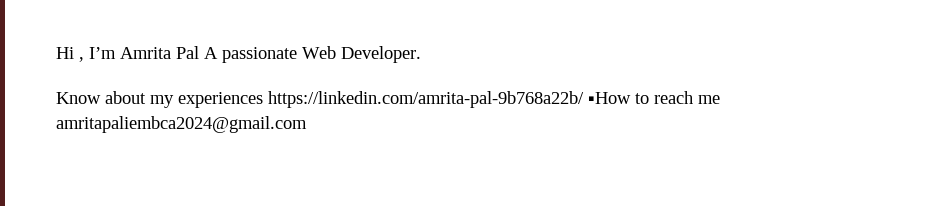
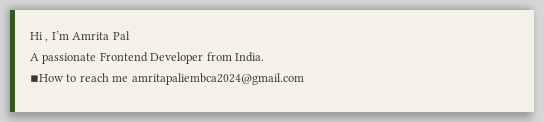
(199, 52) none -> (130, 35) //
[302,46,421,63] [56,91,584,108] Web Developer. // Know about my experiences https://linkedin.com/amrita-pal-9b768a22b/ -> [99,52,264,64] Frontend Developer from India. //

